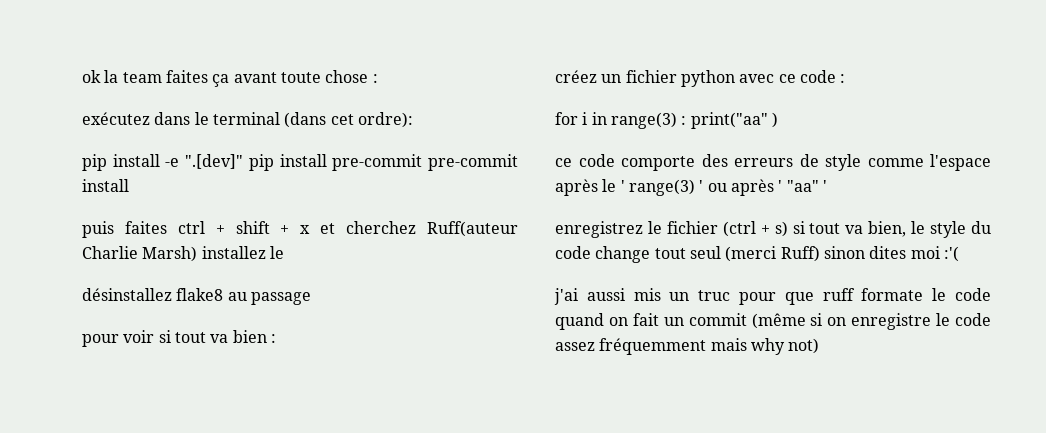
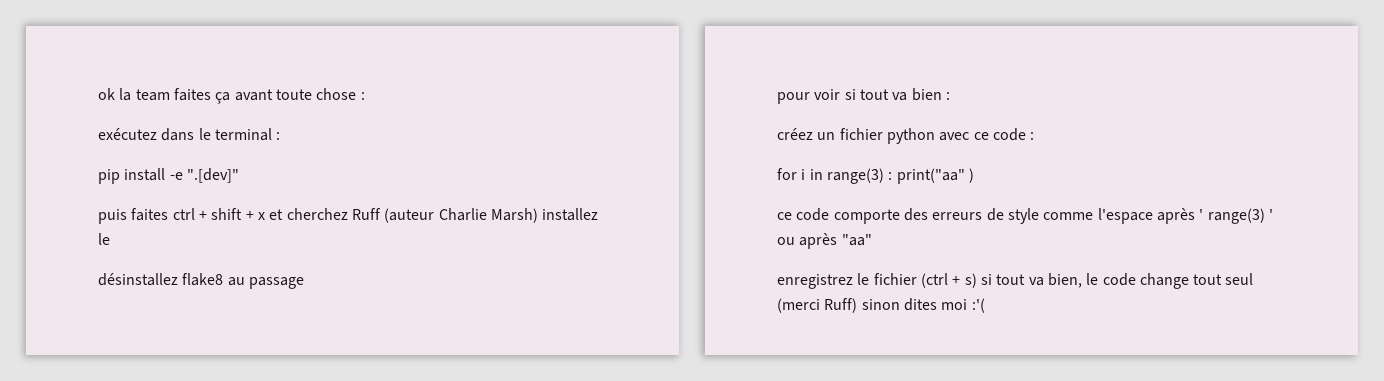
[284,112,413,128] (dans cet ordre): -> [276,132,281,140] :
[248,154,518,171] [82,179,129,192] pip install pre-commit pre-commit install -> (239, 175) none
[427,221,518,237] Ruff(auteur -> [351,208,435,223] Ruff (auteur
[602,179,617,192] le -> (1195, 216) none
[778,180,783,192] ' -> (838, 241) none
[822,180,827,192] ' -> (872, 240) none
[930,221,991,238] style du -> (1099, 279) none
[554,288,991,305] [555,313,991,330] [555,338,820,355] // j'ai aussi mis un truc pour que ruff formate le code quand on fait un commit (même si on enregistre le code assez fréquemment mais why not) -> (985, 305) none

